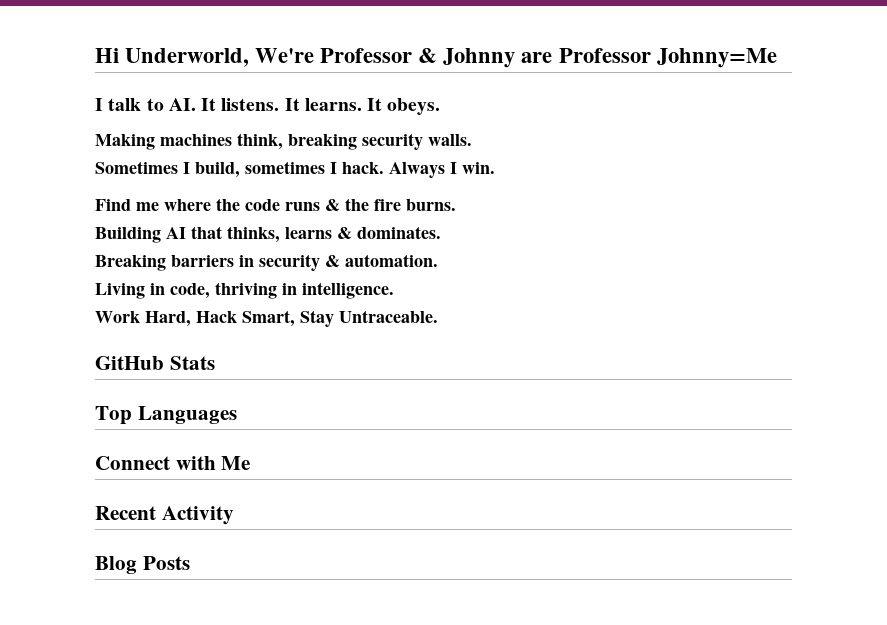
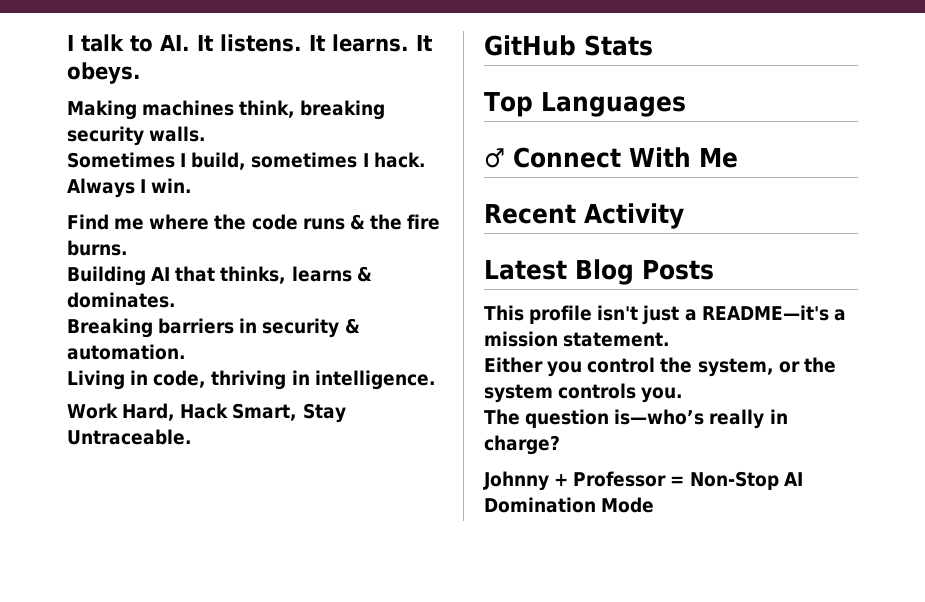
[95,48,777,68] Hi Underworld, We're Professor & Johnny are Professor Johnny=Me // -> (67, 42) none
[95,456,216,470] Connect with -> [484,147,691,168] ♂ Connect With
(234, 515) none -> [484,260,567,280] Latest
(190, 563) none -> [484,305,846,325] [484,331,671,347] [484,357,836,377] [484,383,684,403] [484,409,788,429] [484,435,560,455] [483,471,803,491] [484,497,655,513] // This profile isn't just a README—it's a mission statement. // Either you control the system, or the system controls you. // The question is—who’s really in charge? // Johnny + Professor = Non-Stop AI Domination Mode

